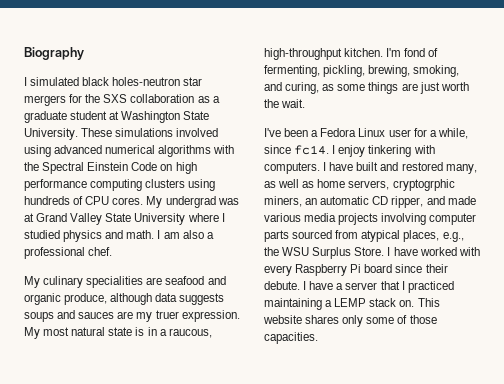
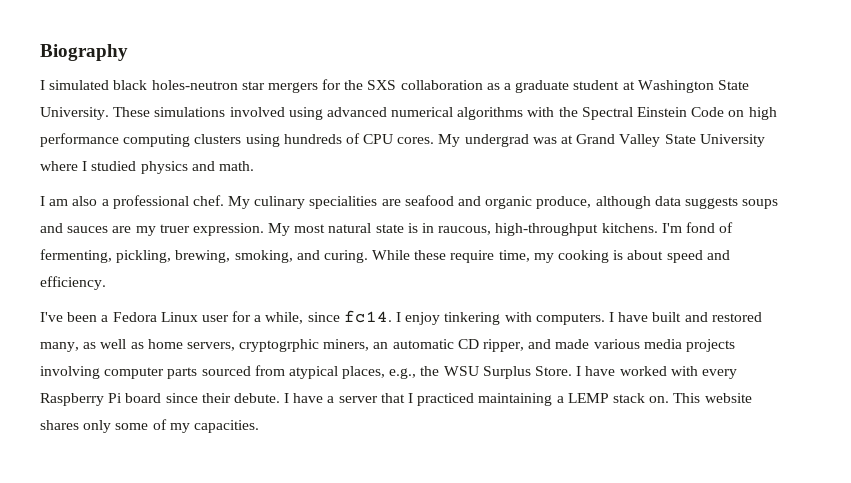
(155, 234) none -> (254, 166) //
(113, 251) // -> (224, 200) none
[159,329,167,336] a -> (435, 228) none
[344,48,384,57] kitchen. -> [601,223,658,233] kitchens.
[285,82,469,94] [264,99,306,108] curing, as some things are just worth the wait. -> [323,250,730,263] [40,276,106,290] curing. While these require time, my cooking is about speed and efficiency.
[409,315,437,324] those -> [169,423,190,433] my

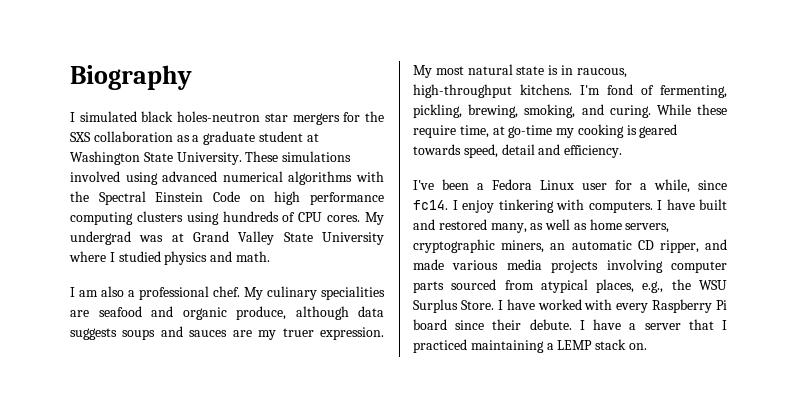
(530, 256) none -> [492,125,553,138] at go-time
[627,250,703,263] about speed -> [639,124,678,138] [413,144,535,158] geared towards speed, detail
[239,339,320,352] cryptogrphic -> [413,239,495,253] cryptographic
[673,393,752,403] [40,419,259,433] This website shares only some of my capacities. -> (647, 346) none

